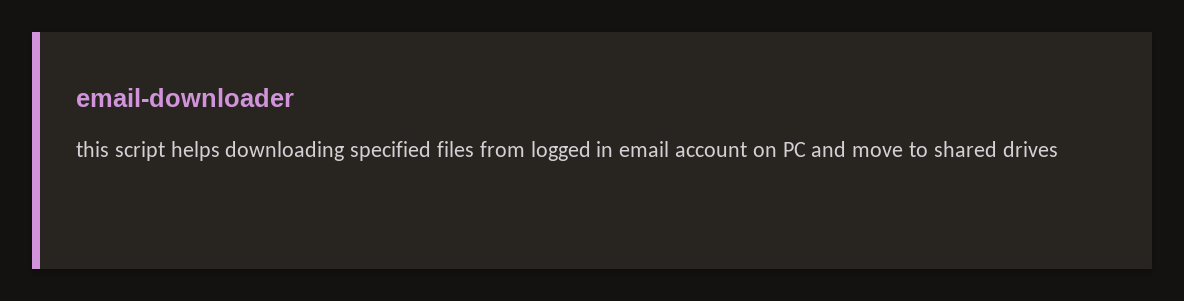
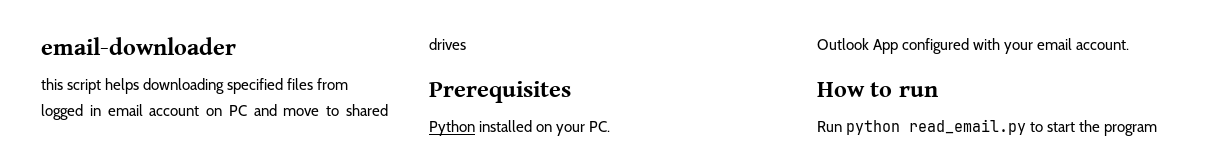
(1058, 149) none -> [429,81,571,103] [429,120,611,136] [817,38,1130,54] [817,82,938,97] [817,119,1158,136] // Prerequisites // Python installed on your PC. // Outlook App configured with your email account. // How to run // Run python read_email.py to start the program

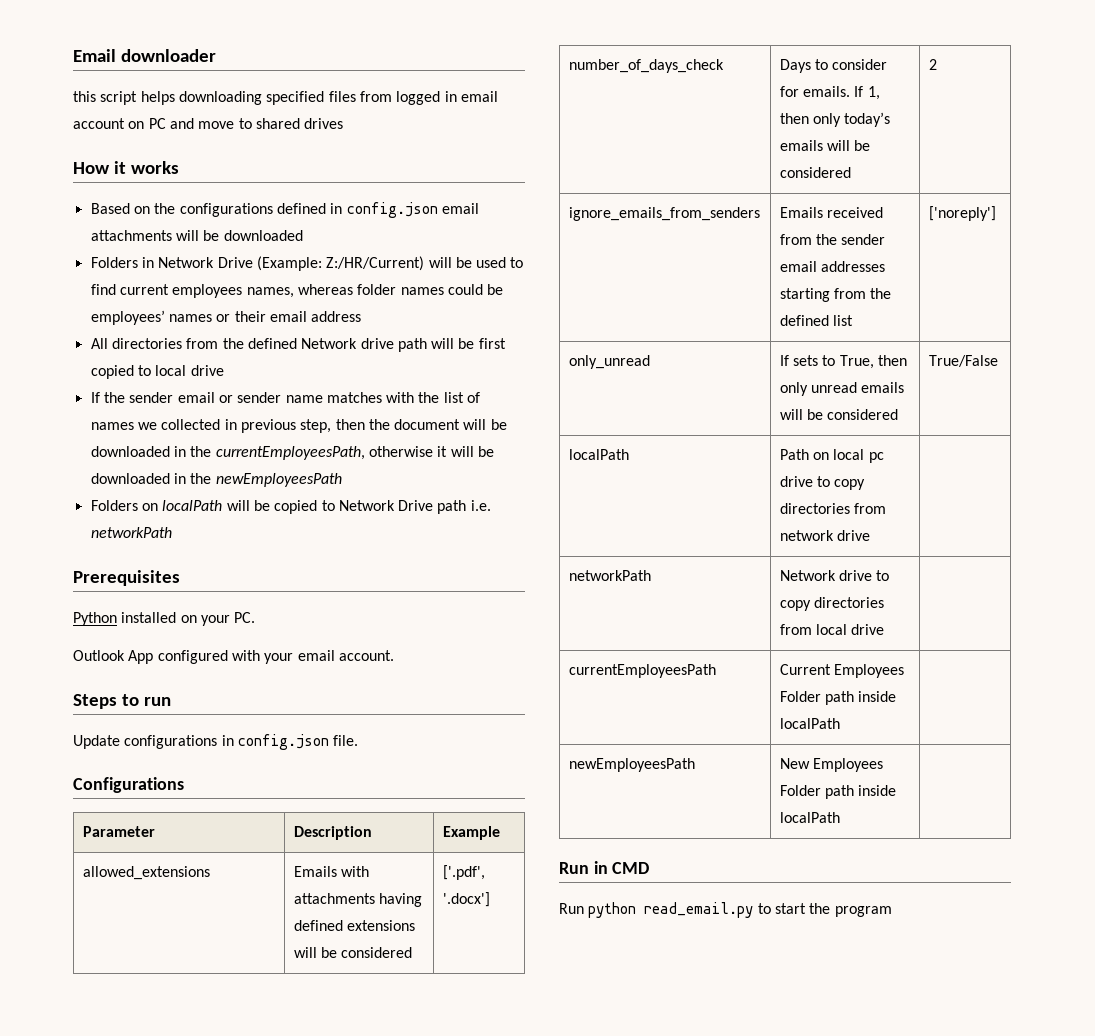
[41,37,236,55] email-downloader -> [73,49,216,62] Email downloader
(466, 44) none -> [73,161,179,174] [90,202,479,218] [90,230,303,241] [90,256,524,271] [90,284,504,298] [90,310,362,325] [90,338,506,352] [90,365,224,379] [90,392,481,403] [90,419,507,433] [90,446,494,460] [90,473,342,487] [90,500,491,514] [90,527,172,538] // How it works // Based on the configurations defined in config.json email attachments will be downloaded // Folders in Network Drive (Example: Z:/HR/Current) will be used to find current employees names, whereas folder names could be employees’ names or their email address // All directories from the defined Network drive path will be first copied to local drive // If the sender email or sender name matches with the list of names we collected in previous step, then the document will be downloaded in the currentEmployeesPath, otherwise it will be downloaded in the newEmployeesPath // Folders on localPath will be copied to Network Drive path i.e. networkPath
[817,82,865,97] How -> [73,694,117,709] Steps
(938, 91) none -> [73,734,359,750] [73,777,184,793] [82,826,155,837] [293,826,372,840] [442,826,500,840] [82,866,210,880] [293,866,370,877] [293,893,423,907] [293,920,416,931] [293,947,413,958] [442,865,485,880] [442,892,490,907] [568,59,724,73] [779,59,888,73] [779,86,880,100] [779,112,891,127] [779,140,871,151] [779,167,851,178] [928,59,937,70] [568,207,760,221] [779,207,884,218] [779,234,886,245] [779,261,886,272] [779,288,892,302] [779,315,854,326] [928,206,996,221] [568,355,650,369] [779,355,908,369] [779,382,905,396] [779,409,899,420] [928,355,998,367] [568,449,629,460] [779,449,884,463] [779,476,866,490] [779,503,887,514] [779,530,871,541] [568,570,651,581] [779,570,890,581] [779,597,885,611] [779,624,885,635] [568,664,716,678] [779,664,905,678] [779,691,897,705] [779,718,840,729] [568,758,695,772] [779,758,884,772] [779,785,897,799] [779,812,840,823] [559,861,650,874] // Update configurations in config.json file. // Configurations // Parameter | Description | Example // allowed_extensions | Emails with attachments having defined extensions will be considered | ['.pdf', '.docx'] // number_of_days_check | Days to consider for emails. If 1, then only today’s emails will be considered | 2 // ignore_emails_from_senders | Emails received from the sender email addresses starting from the defined list | ['noreply'] // only_unread | If sets to True, then only unread emails will be considered | True/False // localPath | Path on local pc drive to copy directories from network drive | // networkPath | Network drive to copy directories from local drive | // currentEmployeesPath | Current Employees Folder path inside localPath | // newEmployeesPath | New Employees Folder path inside localPath | // Run in CMD

